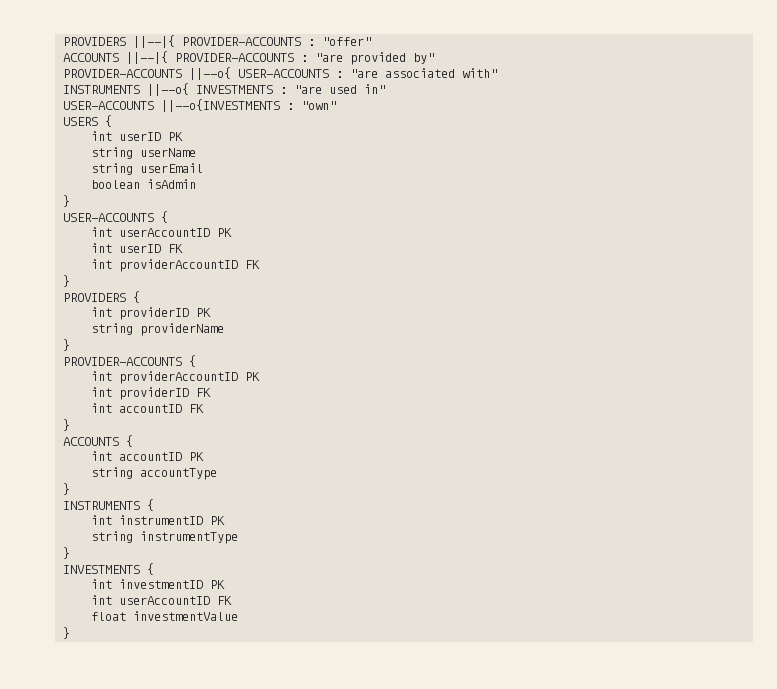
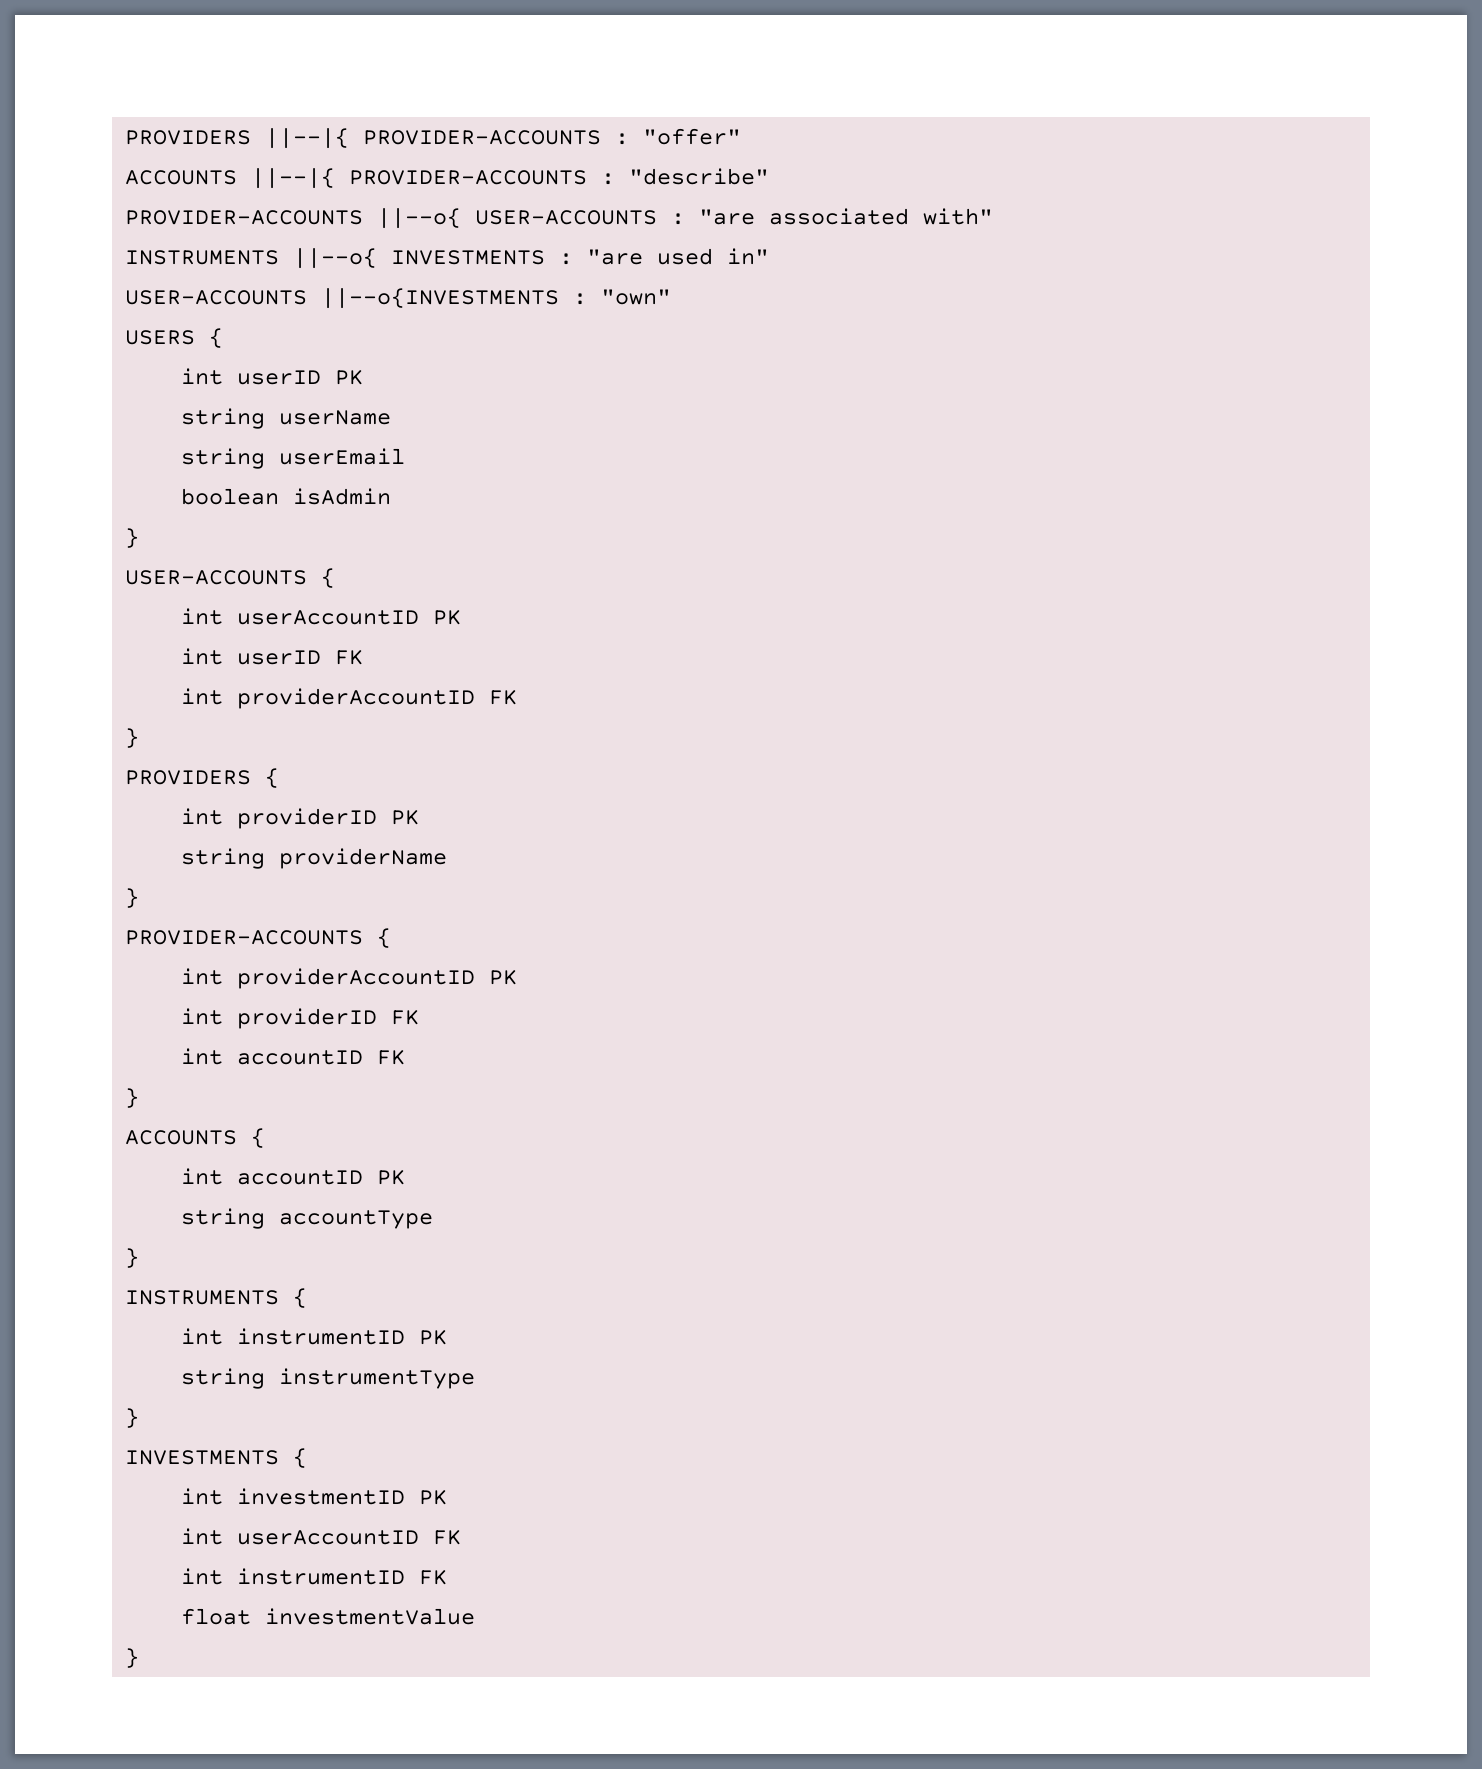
[315,52,435,65] "are provided by" -> [628,168,769,185] "describe"
(233, 600) none -> [180,1568,447,1585] // int instrumentID FK

